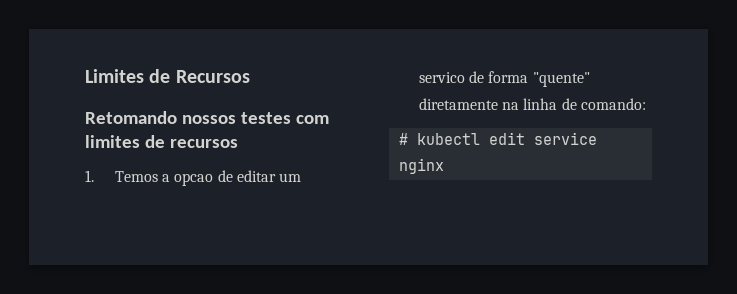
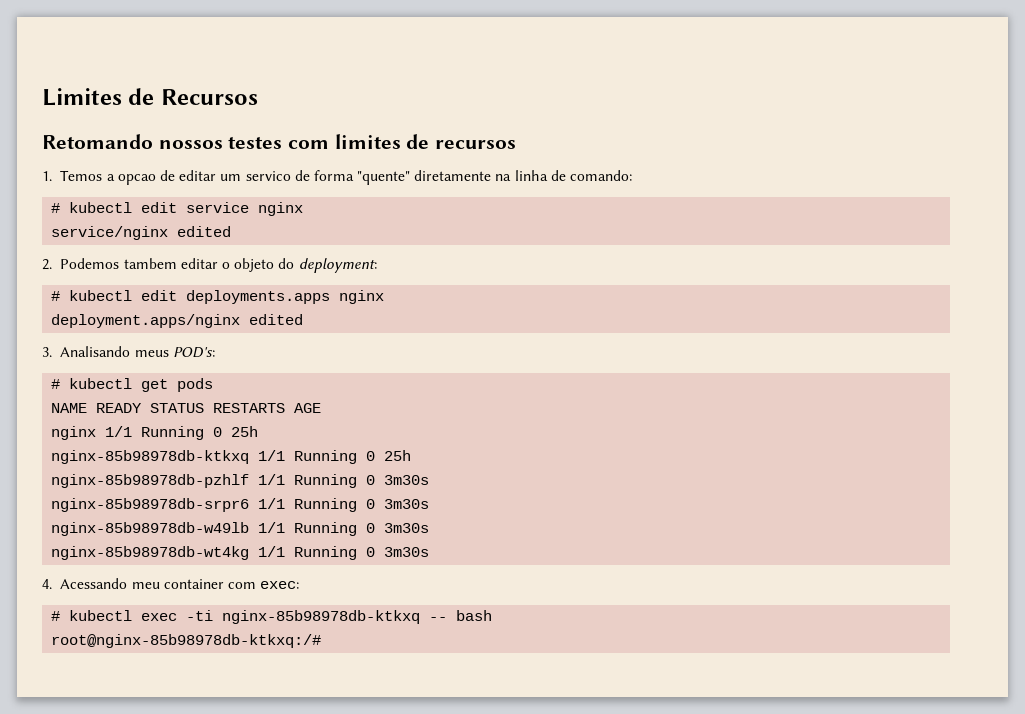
(444, 166) none -> [51,226,232,240] [42,258,377,273] [51,290,385,304] [51,314,304,328] [42,346,215,358] [51,378,214,392] [51,403,322,413] [51,426,259,440] [51,450,412,464] [51,474,430,488] [51,498,430,512] [51,522,430,536] [51,546,430,560] [42,578,300,589] [51,610,493,624] [51,634,322,648] // service/nginx edited // 2. Podemos tambem editar o objeto do deployment: // # kubectl edit deployments.apps nginx // deployment.apps/nginx edited // 3. Analisando meus POD's: // # kubectl get pods // NAME READY STATUS RESTARTS AGE // nginx 1/1 Running 0 25h // nginx-85b98978db-ktkxq 1/1 Running 0 25h // nginx-85b98978db-pzhlf 1/1 Running 0 3m30s // nginx-85b98978db-srpr6 1/1 Running 0 3m30s // nginx-85b98978db-w49lb 1/1 Running 0 3m30s // nginx-85b98978db-wt4kg 1/1 Running 0 3m30s // 4. Acessando meu container com exec: // # kubectl exec -ti nginx-85b98978db-ktkxq -- bash // root@nginx-85b98978db-ktkxq:/#

